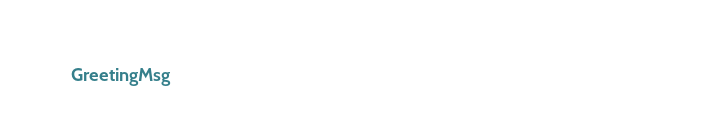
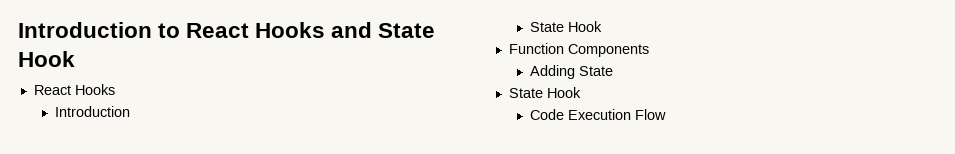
[71,68,171,86] GreetingMsg -> [18,22,436,38] [18,51,75,67] [33,84,115,95] [55,106,131,117] [530,21,603,32] [508,43,649,57] [530,65,614,79] [508,87,581,98] [530,109,667,120] Introduction to React Hooks and State Hook // React Hooks // Introduction // State Hook // Function Components // Adding State // State Hook // Code Execution Flow

